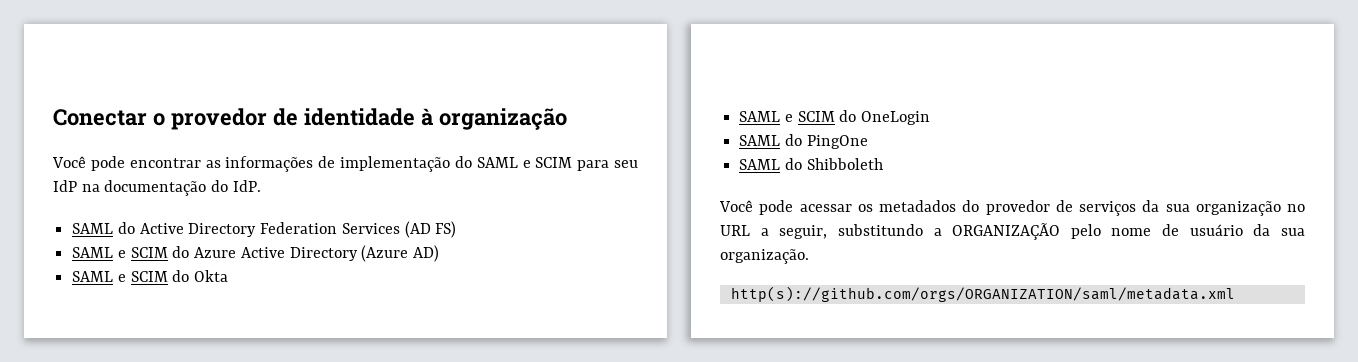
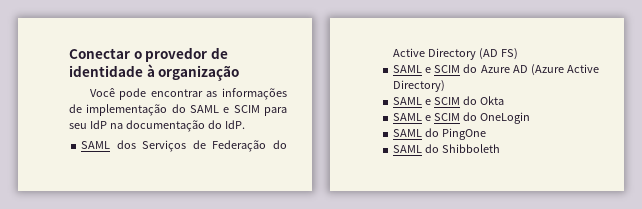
(114, 228) none -> [116,140,267,152] dos Serviços de Federação
[260,222,400,234] Federation Services -> (477, 54) none
[240,245,440,262] Active Directory (Azure AD) -> [512,64,599,76] [393,80,446,92] AD (Azure Active Directory)
[719,200,1305,216] [720,223,1305,240] [720,249,809,264] [730,286,1235,302] // Você pode acessar os metadados do provedor de serviços da sua organização no URL a seguir, substitundo a ORGANIZAÇÃO pelo nome de usuário da sua organização. // http(s)://github.com/orgs/ORGANIZATION/saml/metadata.xml -> (501, 148) none

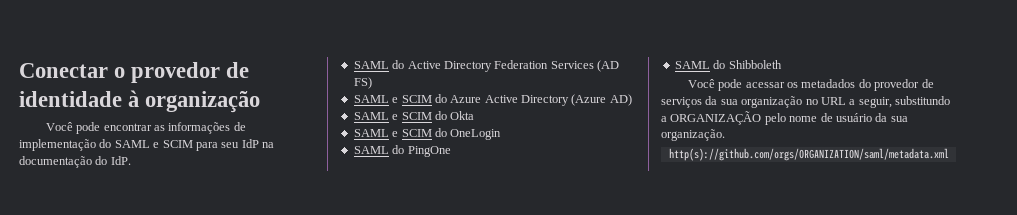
[116,140,267,152] dos Serviços de Federação -> (389, 65) none
(477, 54) none -> [494,60,594,69] Federation Services
[512,64,599,76] [393,80,446,92] AD (Azure Active Directory) -> [484,94,632,106] Active Directory (Azure AD)
(501, 148) none -> [687,79,934,91] [661,96,950,108] [661,111,908,125] [661,129,725,141] [668,148,949,161] // Você pode acessar os metadados do provedor de serviços da sua organização no URL a seguir, substitundo a ORGANIZAÇÃO pelo nome de usuário da sua organização. // http(s)://github.com/orgs/ORGANIZATION/saml/metadata.xml

